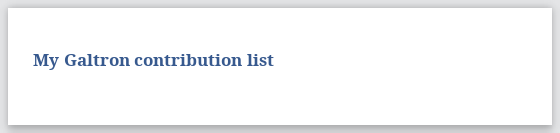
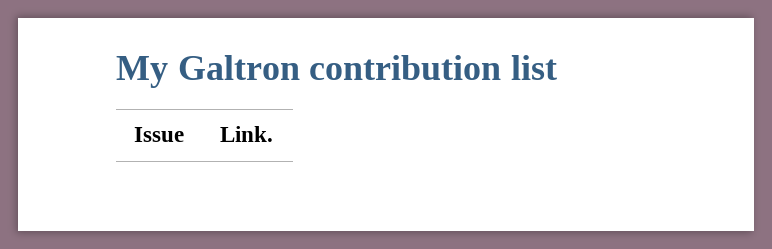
(274, 60) none -> [133,127,184,142] [219,126,273,142] // Issue | Link.

